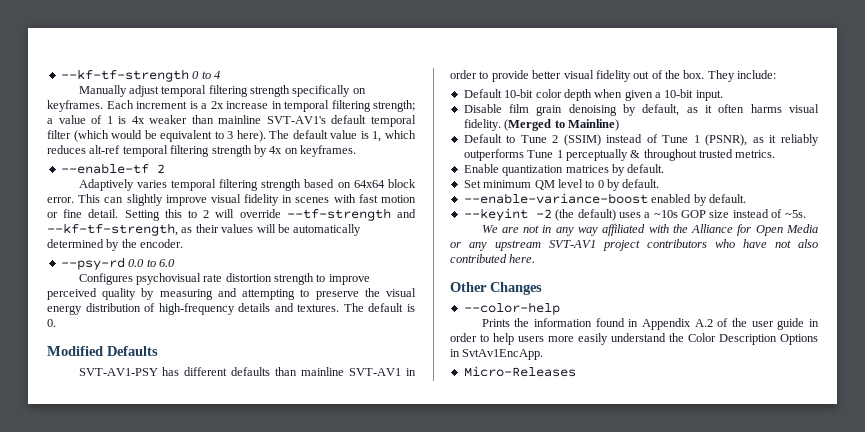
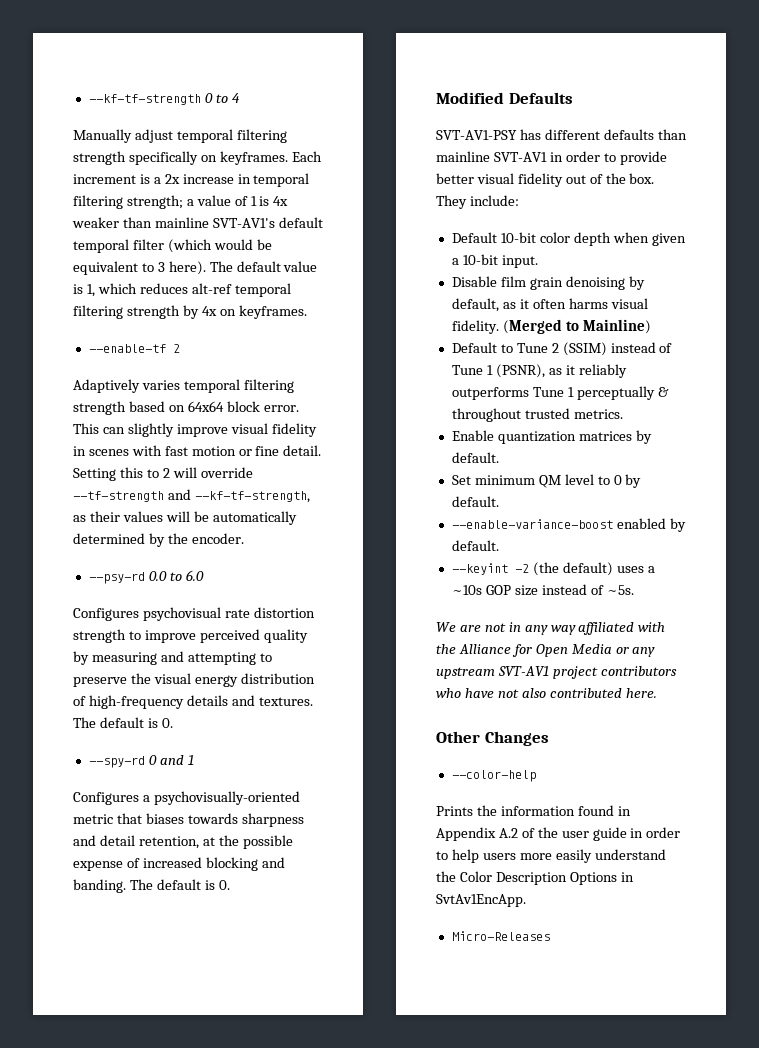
(56, 323) none -> [88,755,194,768] [73,791,300,805] [73,813,304,827] [73,835,293,849] [73,857,285,871] [73,879,230,893] // --spy-rd 0 and 1 // Configures a psychovisually-oriented metric that biases towards sharpness and detail retention, at the possible expense of increased blocking and banding. The default is 0.

